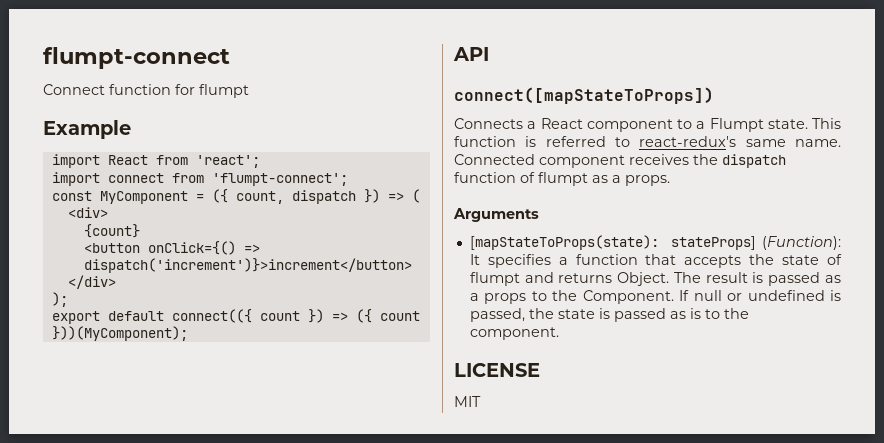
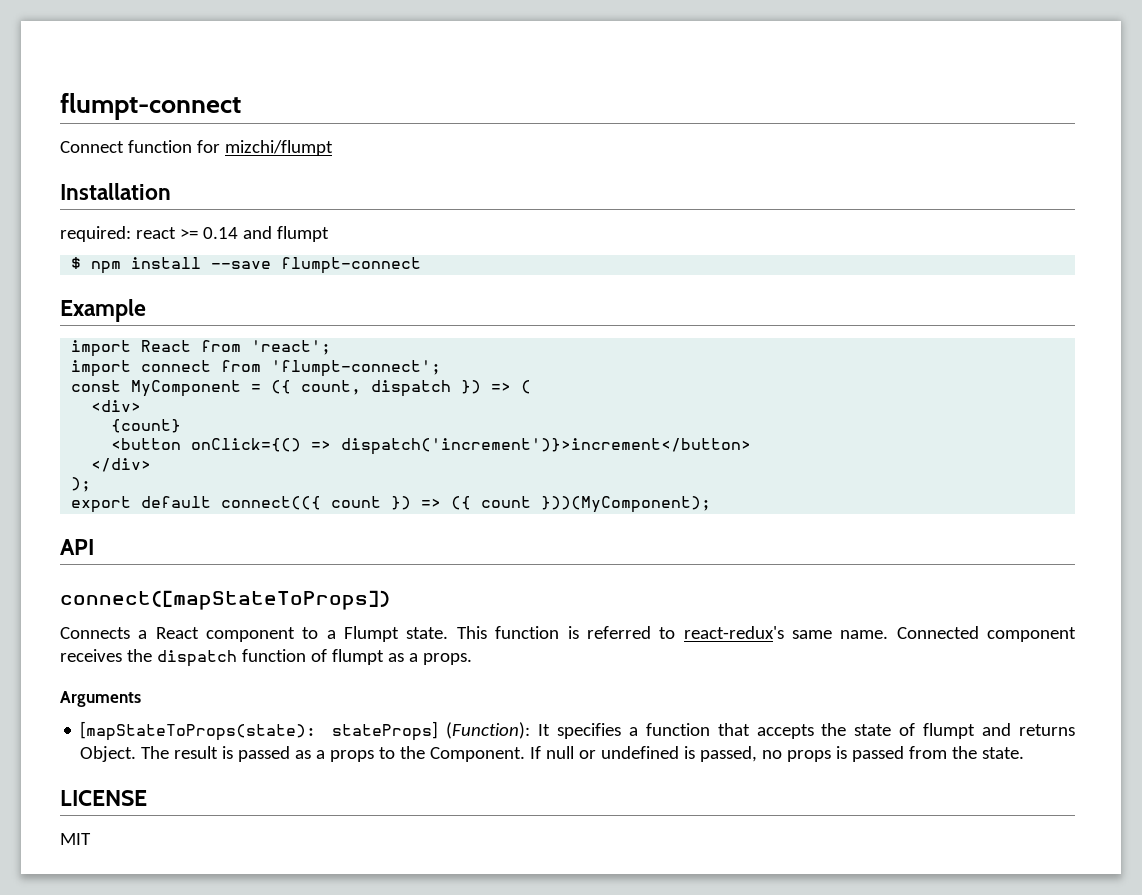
[199,84,249,98] flumpt -> [224,140,333,156] [60,183,171,200] [60,226,329,242] [71,257,422,274] mizchi/flumpt // Installation // required: react >= 0.14 and flumpt // $ npm install --save flumpt-connect
[528,308,749,322] [469,327,559,340] the state is passed as is to the component. -> [762,746,1025,762] no props is passed from the state.

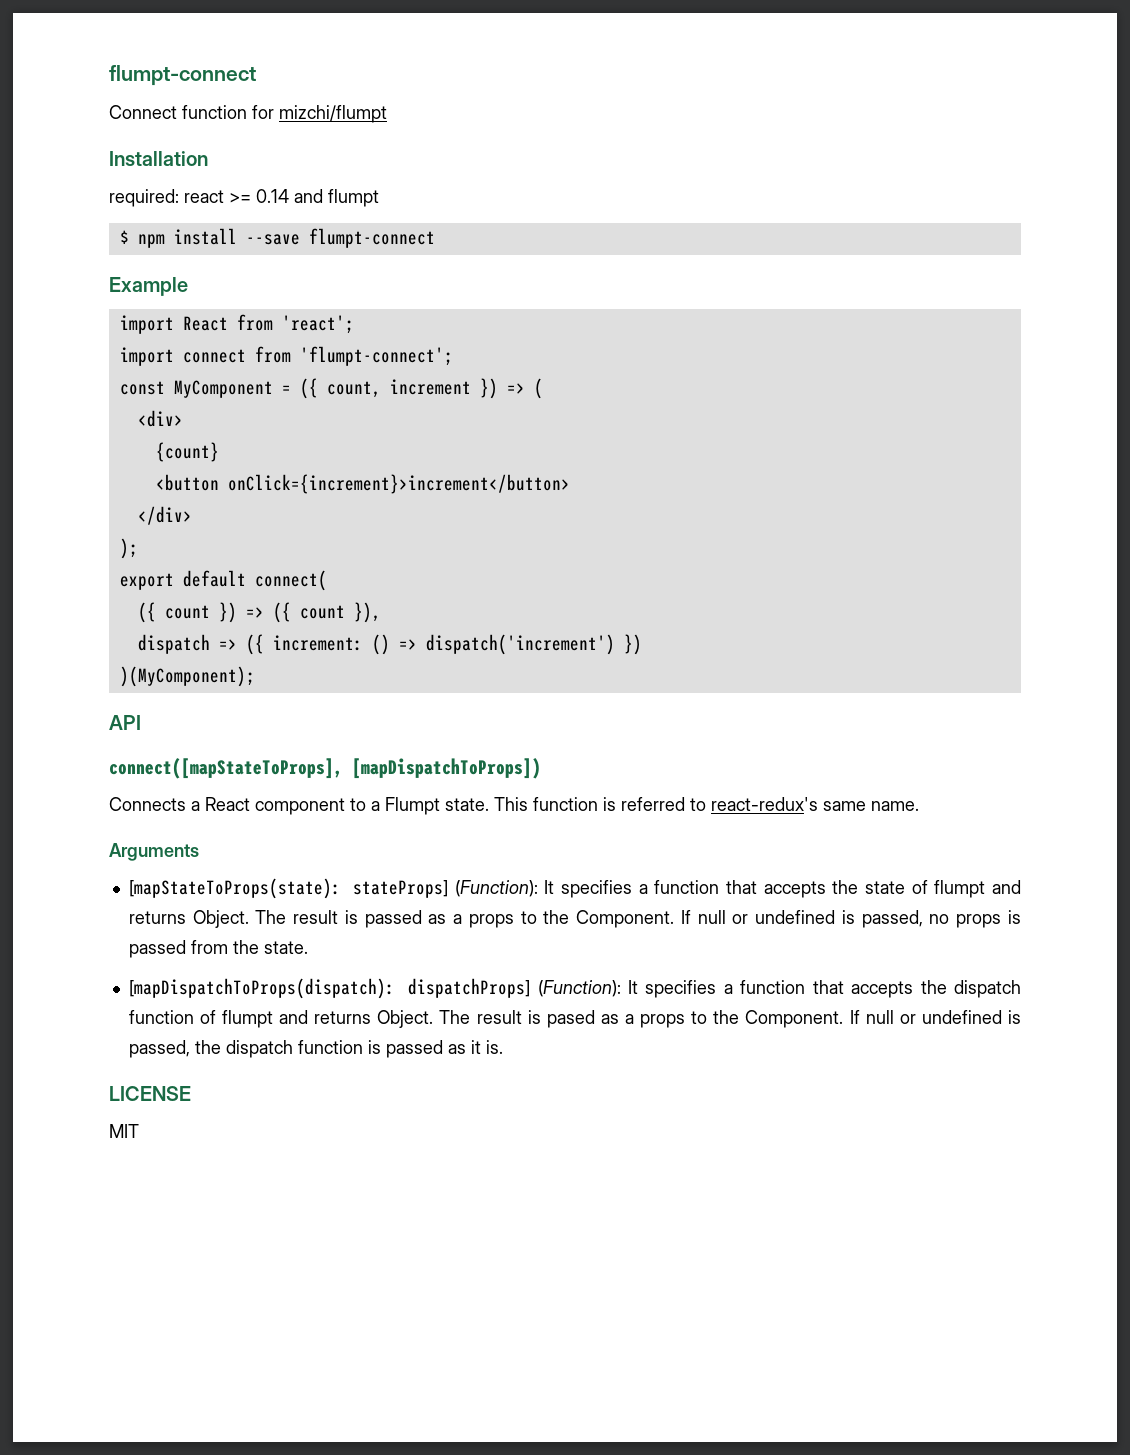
[371,380,452,397] dispatch -> [389,379,471,395] increment
[191,438,752,455] onClick={() => dispatch('increment')}>increment</button> -> [227,474,570,494] onClick={increment}>increment</button>
[221,496,322,510] connect(({ -> [254,570,327,591] [137,602,156,623] connect( // ({
[541,496,712,513] }))(MyComponent); -> [353,602,381,623] [137,634,642,655] [119,666,255,687] }), // dispatch => ({ increment: () => dispatch('increment') }) // )(MyComponent);
[60,590,390,610] connect([mapStateToProps]) -> [109,758,541,779] connect([mapStateToProps], [mapDispatchToProps])
[896,626,1077,642] [60,649,472,667] Connected component receives the dispatch function of flumpt as a props. -> (919, 806) none
(1025, 753) none -> [128,978,1022,999] [128,1010,1022,1028] [128,1040,503,1058] // [mapDispatchToProps(dispatch): dispatchProps] (Function): It specifies a function that accepts the dispatch function of flumpt and returns Object. The result is pased as a props to the Component. If null or undefined is passed, the dispatch function is passed as it is.

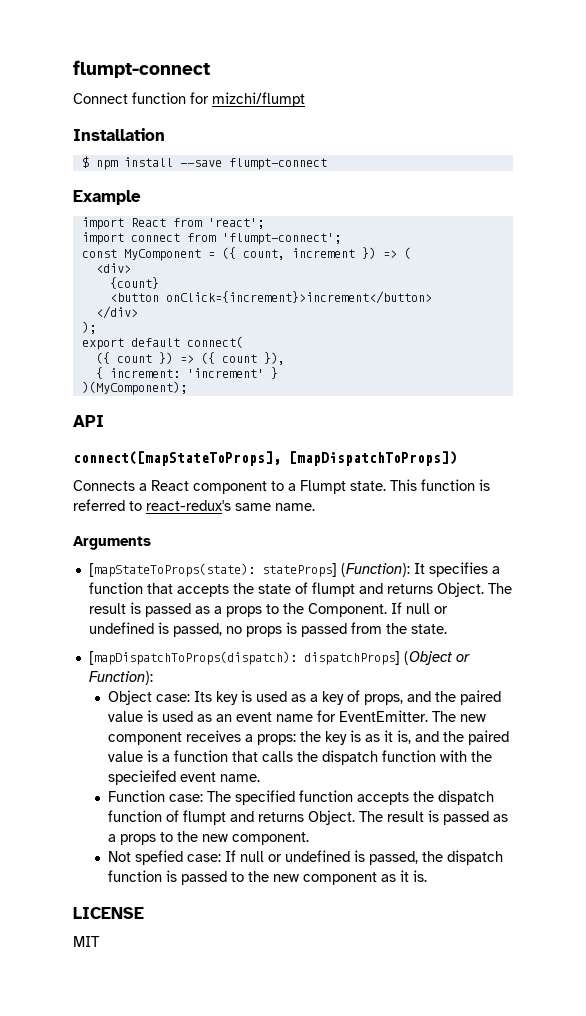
[109,189,379,207] // required: react >= 0.14 and flumpt -> (165, 134) none
[137,634,642,655] dispatch => ({ increment: () => dispatch('increment') }) -> [95,367,278,379] { increment: 'increment' }
[537,980,844,998] (Function): It specifies a function that -> [403,651,470,665] [88,671,153,685] [108,690,502,705] [108,710,487,722] [108,730,510,745] [108,750,493,765] [108,770,261,785] [108,790,354,805] (Object or Function): // Object case: Its key is used as a key of props, and the paired value is used as an event name for EventEmitter. The new component receives a props: the key is as it is, and the paired value is a function that calls the dispatch function with the specieifed event name. // Function case: The specified function
[546,1010,844,1028] pased as a props to the Component. -> [443,811,509,825] [108,831,310,845] [108,850,222,865] passed as a props to the new component. // Not spefied case:
(443, 1049) none -> [231,871,378,885] to the new component

